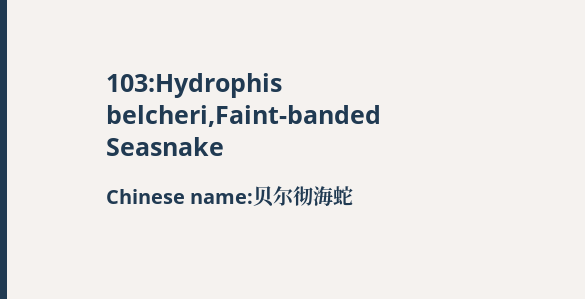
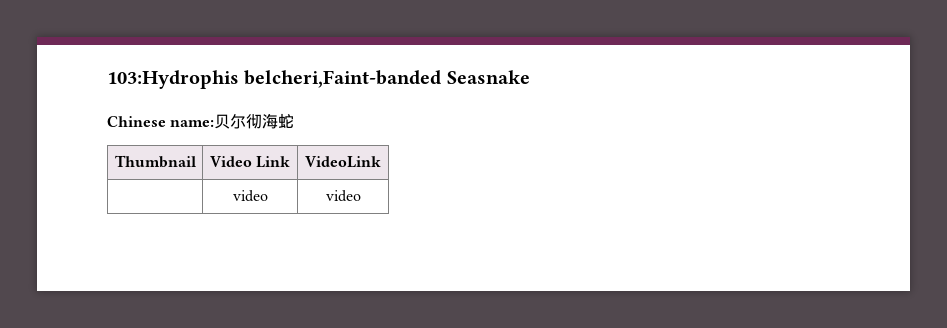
(354, 196) none -> [114,155,196,168] [209,156,291,168] [305,156,381,168] [232,190,268,202] [325,190,361,202] // Thumbnail | Video Link | VideoLink // | video | video

